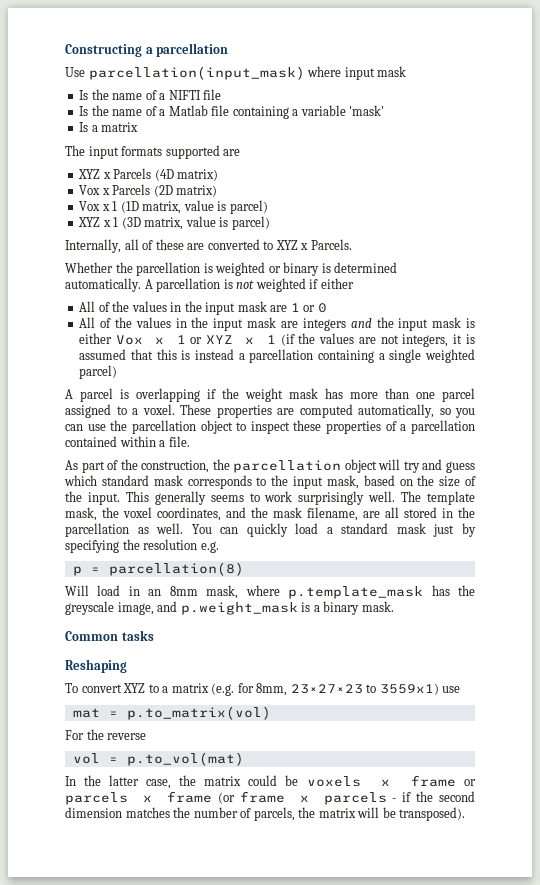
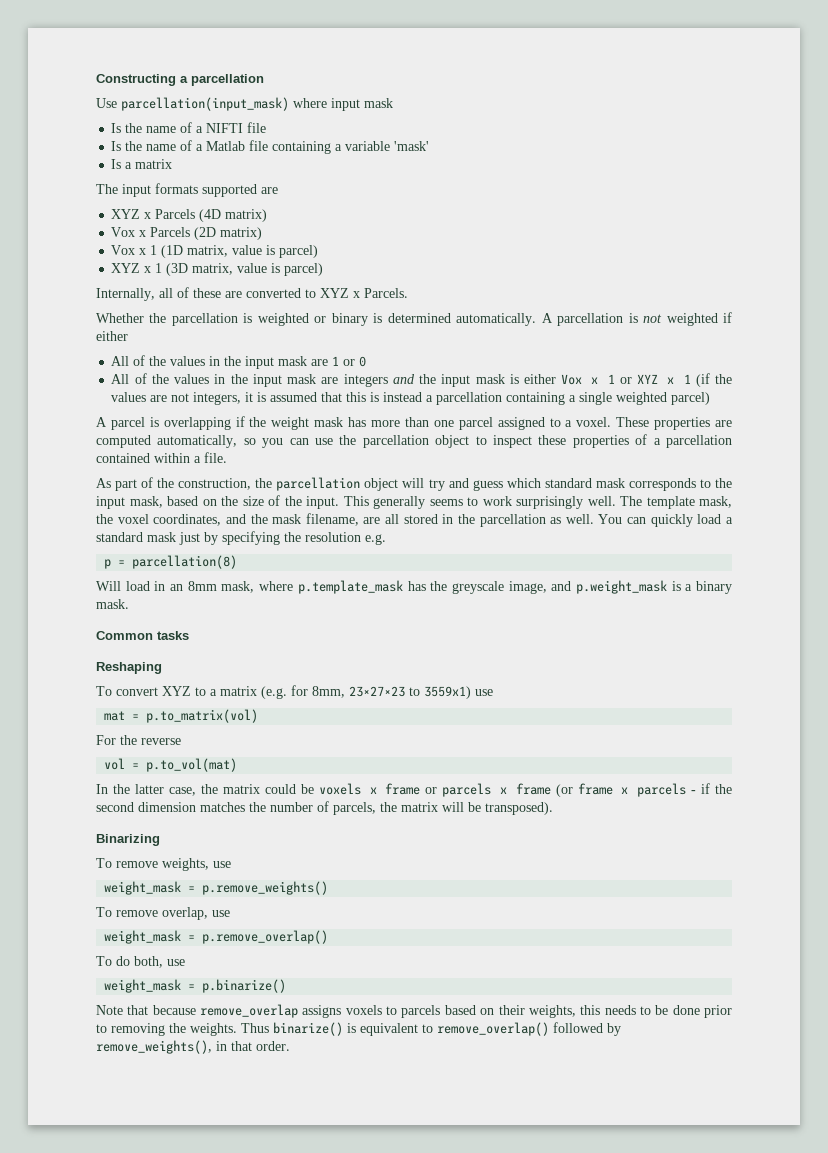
(466, 814) none -> [96,834,160,846] [96,858,231,871] [104,881,329,895] [96,907,230,920] [104,930,329,944] [96,956,185,968] [104,979,287,993] [96,1004,733,1018] [96,1022,621,1036] [96,1040,290,1054] // Binarizing // To remove weights, use // weight_mask = p.remove_weights() // To remove overlap, use // weight_mask = p.remove_overlap() // To do both, use // weight_mask = p.binarize() // Note that because remove_overlap assigns voxels to parcels based on their weights, this needs to be done prior to removing the weights. Thus binarize() is equivalent to remove_overlap() followed by remove_weights(), in that order.

